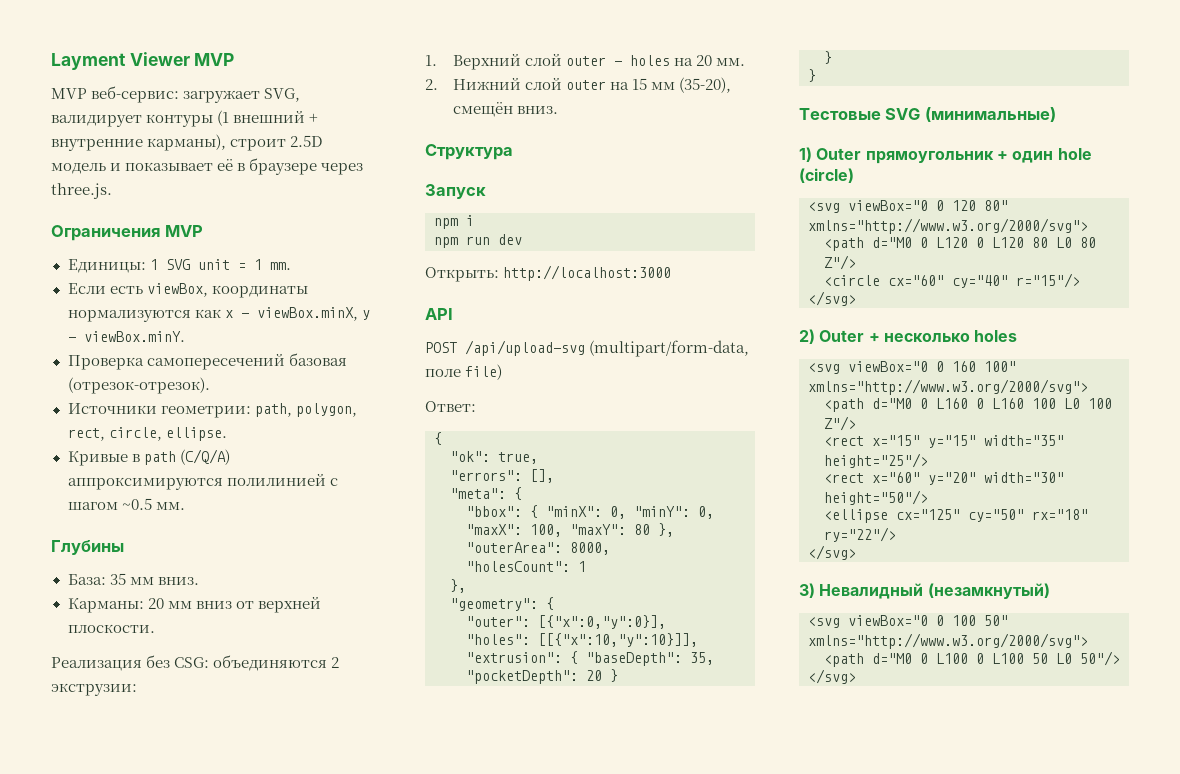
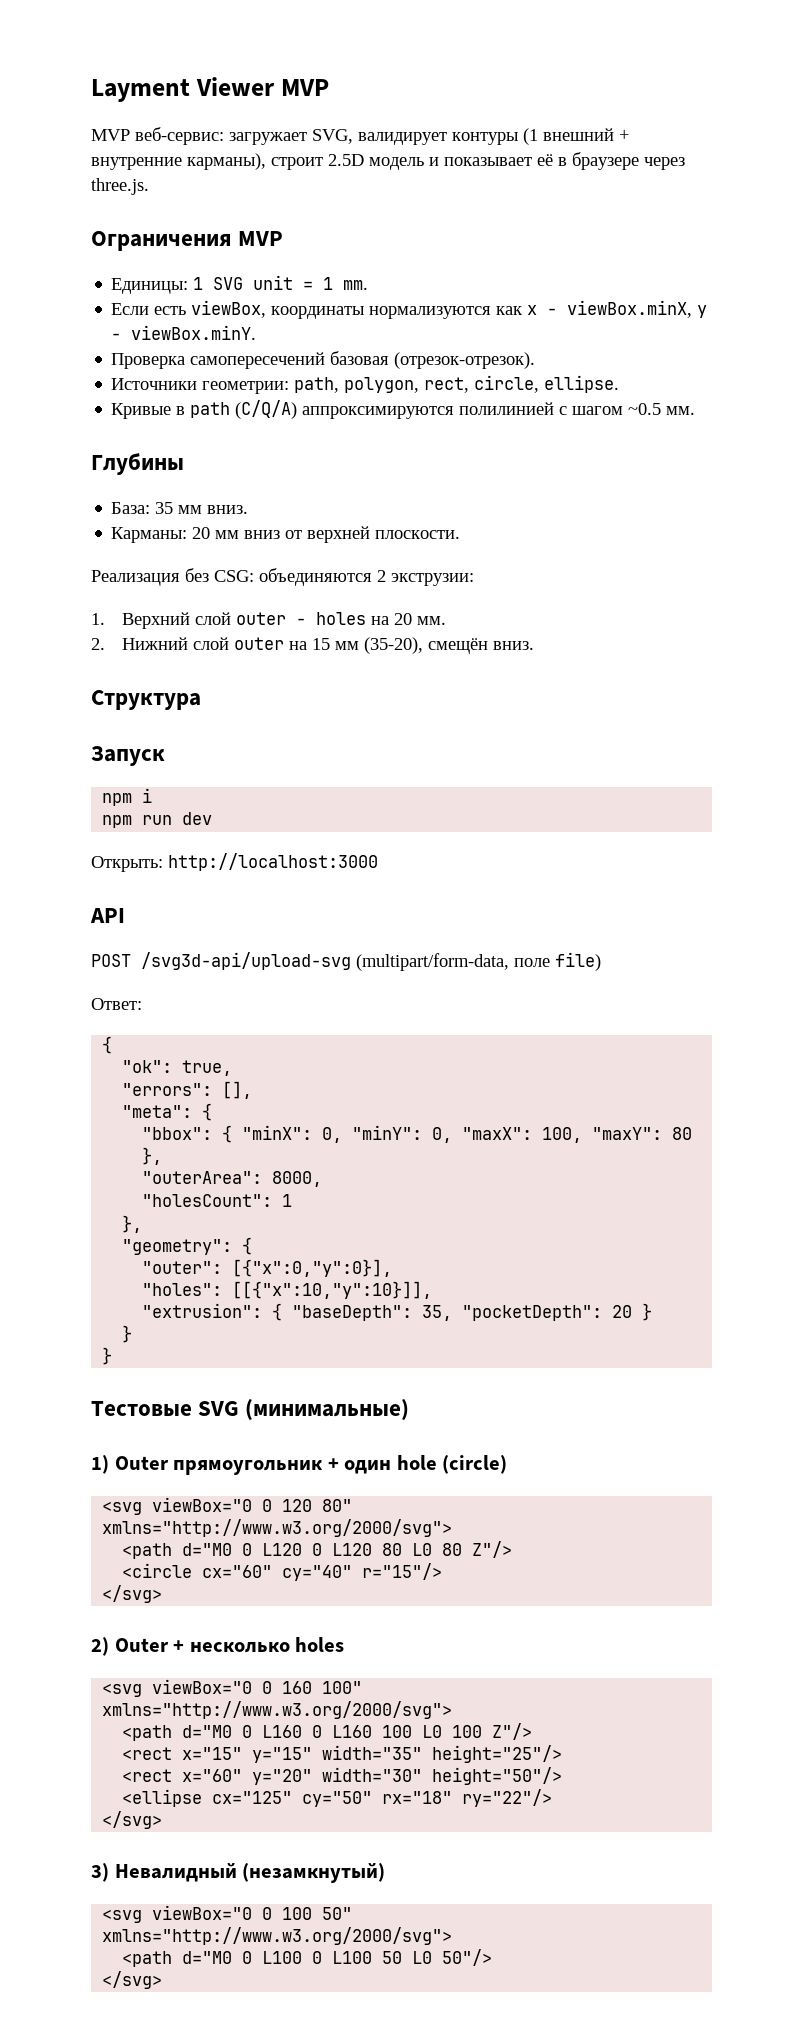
[465,340,585,356] /api/upload-svg -> [141,952,351,970] /svg3d-api/upload-svg

